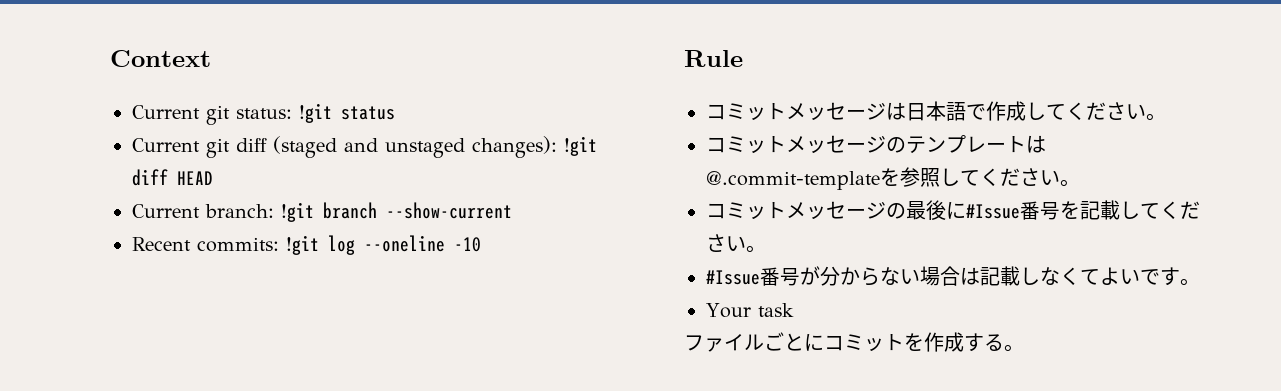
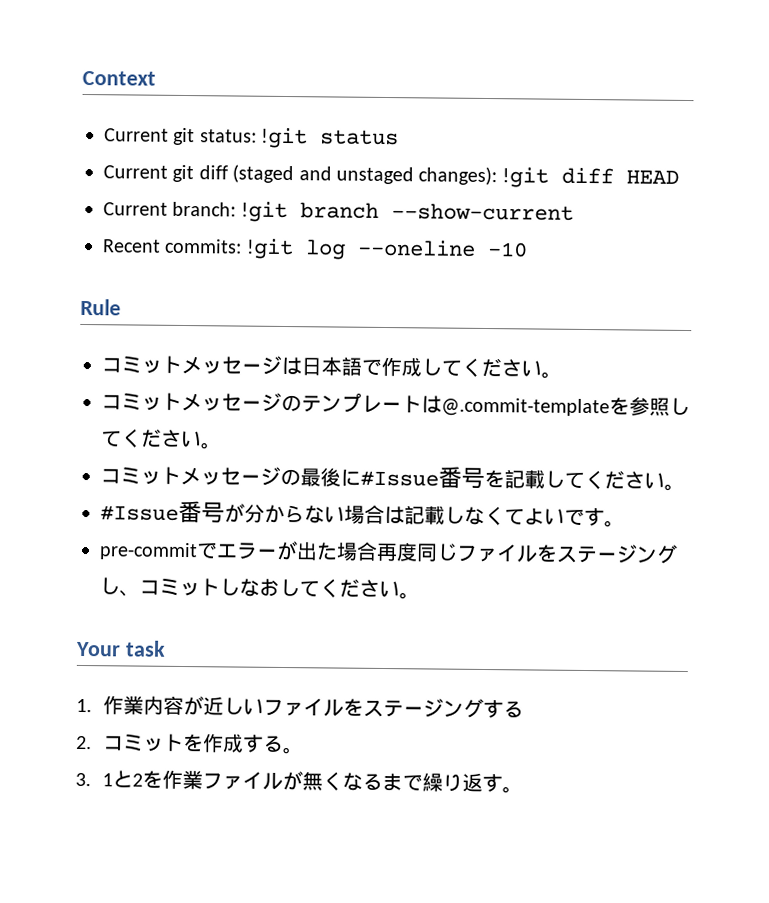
[706,303,794,318] [684,332,824,352] Your task // ファイルごとに -> [99,540,678,564] [99,577,420,600] [75,640,166,657] [76,695,525,719] [76,735,92,750] pre-commitでエラーが出た場合再度同じファイルをステージングし、コミットしなおしてください。 // Your task // 1.作業内容が近しいファイルをステージングする // 2.
(1024, 348) none -> [75,769,524,794] // 3. 1と2を作業ファイルが無くなるまで繰り返す。

